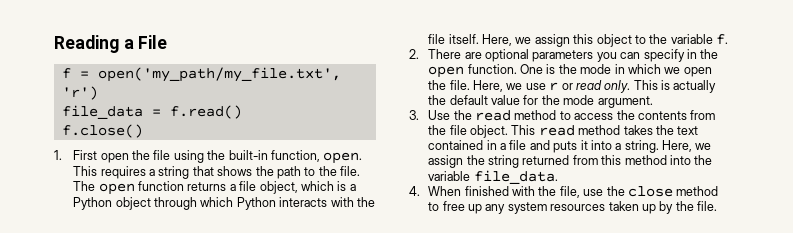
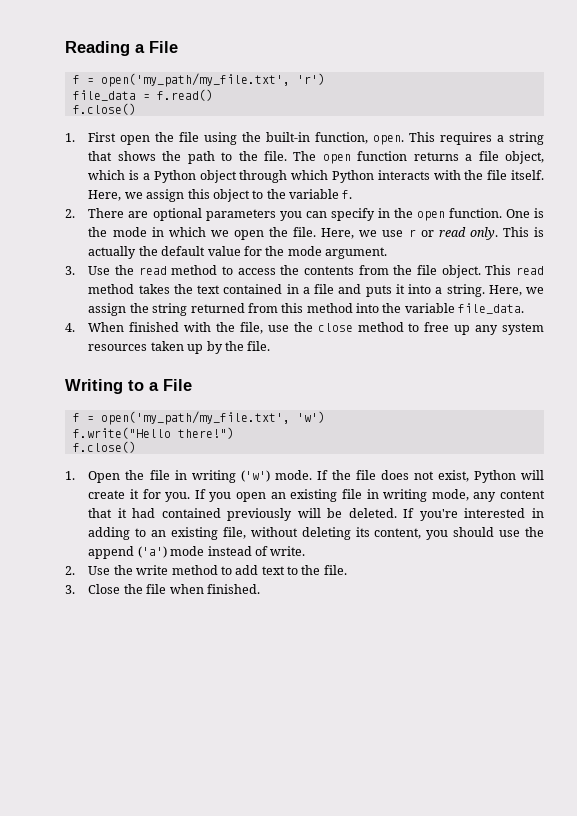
(718, 206) none -> [65,379,192,394] [72,411,325,425] [72,427,234,439] [72,441,136,453] [65,470,545,483] [88,489,545,502] [88,508,544,521] [88,527,544,540] [88,546,306,559] [65,565,347,575] [65,584,260,594] // Writing to a File // f = open('my_path/my_file.txt', 'w') // f.write("Hello there!") // f.close() // 1. Open the file in writing ('w') mode. If the file does not exist, Python will create it for you. If you open an existing file in writing mode, any content that it had contained previously will be deleted. If you're interested in adding to an existing file, without deleting its content, you should use the append ('a') mode instead of write. // 2. Use the write method to add text to the file. // 3. Close the file when finished.

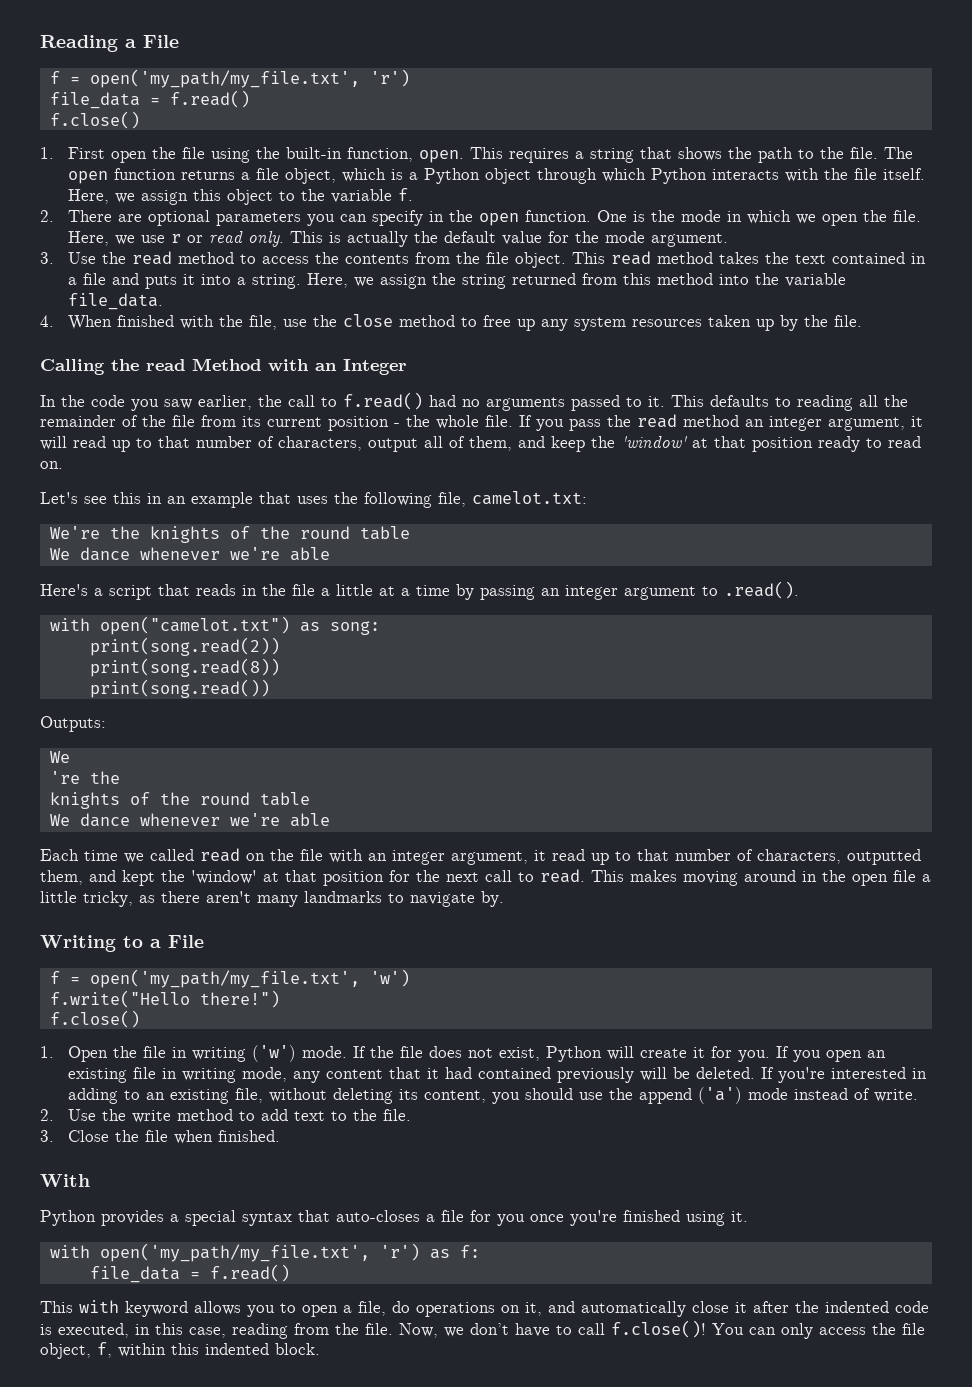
(271, 346) none -> [40,358,407,375] [40,392,908,411] [40,414,923,431] [40,436,921,452] [40,461,63,469] [40,491,587,508] [49,526,410,543] [49,547,330,561] [40,581,799,600] [49,616,380,635] [89,637,280,656] [89,658,280,677] [89,679,270,698] [40,716,106,732] [49,751,70,763] [49,771,120,784] [49,792,310,809] [49,813,330,827] [40,848,921,865] [40,869,931,886] [40,891,504,907] // Calling the read Method with an Integer // In the code you saw earlier, the call to f.read() had no arguments passed to it. This defaults to reading all the remainder of the file from its current position - the whole file. If you pass the read method an integer argument, it will read up to that number of characters, output all of them, and keep the 'window' at that position ready to read on. // Let's see this in an example that uses the following file, camelot.txt: // We're the knights of the round table // We dance whenever we're able // Here's a script that reads in the file a little at a time by passing an integer argument to .read(). // with open("camelot.txt") as song: // print(song.read(2)) // print(song.read(8)) // print(song.read()) // Outputs: // We // 're the // knights of the round table // We dance whenever we're able // Each time we called read on the file with an integer argument, it read up to that number of characters, outputted them, and kept the 'window' at that position for the next call to read. This makes moving around in the open file a little tricky, as there aren't many landmarks to navigate by.
(260, 589) none -> [40,1174,90,1187] [40,1210,748,1226] [49,1243,480,1262] [89,1264,290,1283] [40,1300,929,1317] [40,1320,925,1339] [40,1342,320,1359] // With // Python provides a special syntax that auto-closes a file for you once you're finished using it. // with open('my_path/my_file.txt', 'r') as f: // file_data = f.read() // This with keyword allows you to open a file, do operations on it, and automatically close it after the indented code is executed, in this case, reading from the file. Now, we don’t have to call f.close()! You can only access the file object, f, within this indented block.

